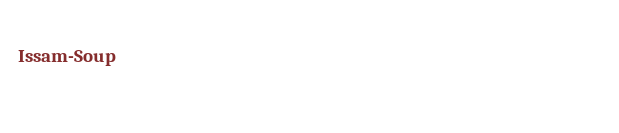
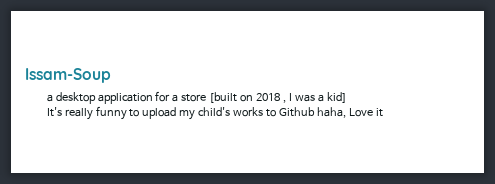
(116, 58) none -> [46,91,348,104] [46,106,384,120] // a desktop application for a store [built on 2018 , I was a kid] // It's really funny to upload my child's works to Github haha, Love it

